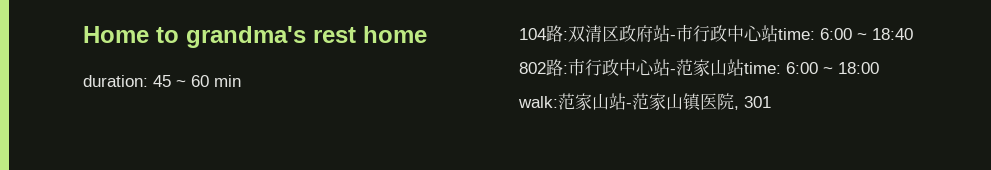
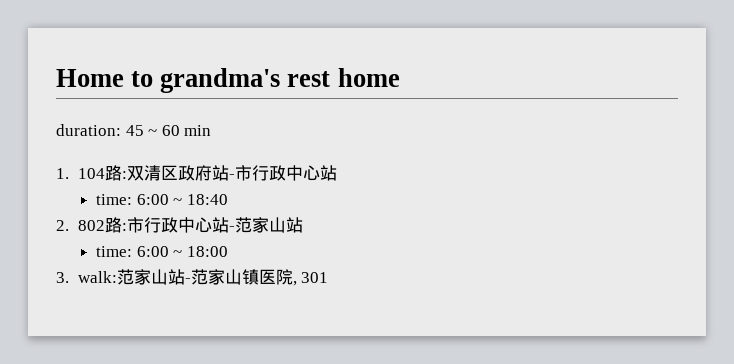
(241, 81) none -> [56,168,69,179] 1.
(778, 33) none -> (337, 173) //
(913, 34) none -> [56,220,69,231] 2.
(744, 67) none -> (303, 225) //
(879, 68) none -> [56,272,69,283] 3.

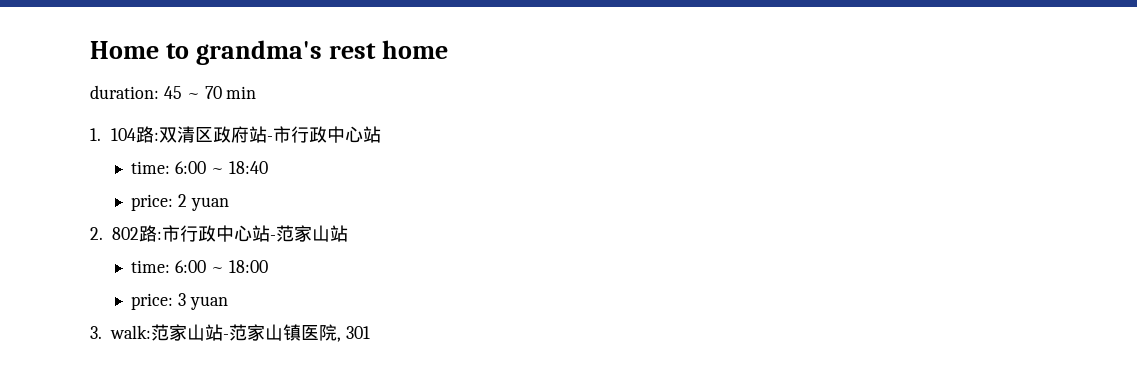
[161,125,180,136] 60 -> [204,86,222,99] 70
(228, 199) none -> [131,194,229,211] // price: 2 yuan
(228, 251) none -> [131,293,228,310] // price: 3 yuan

